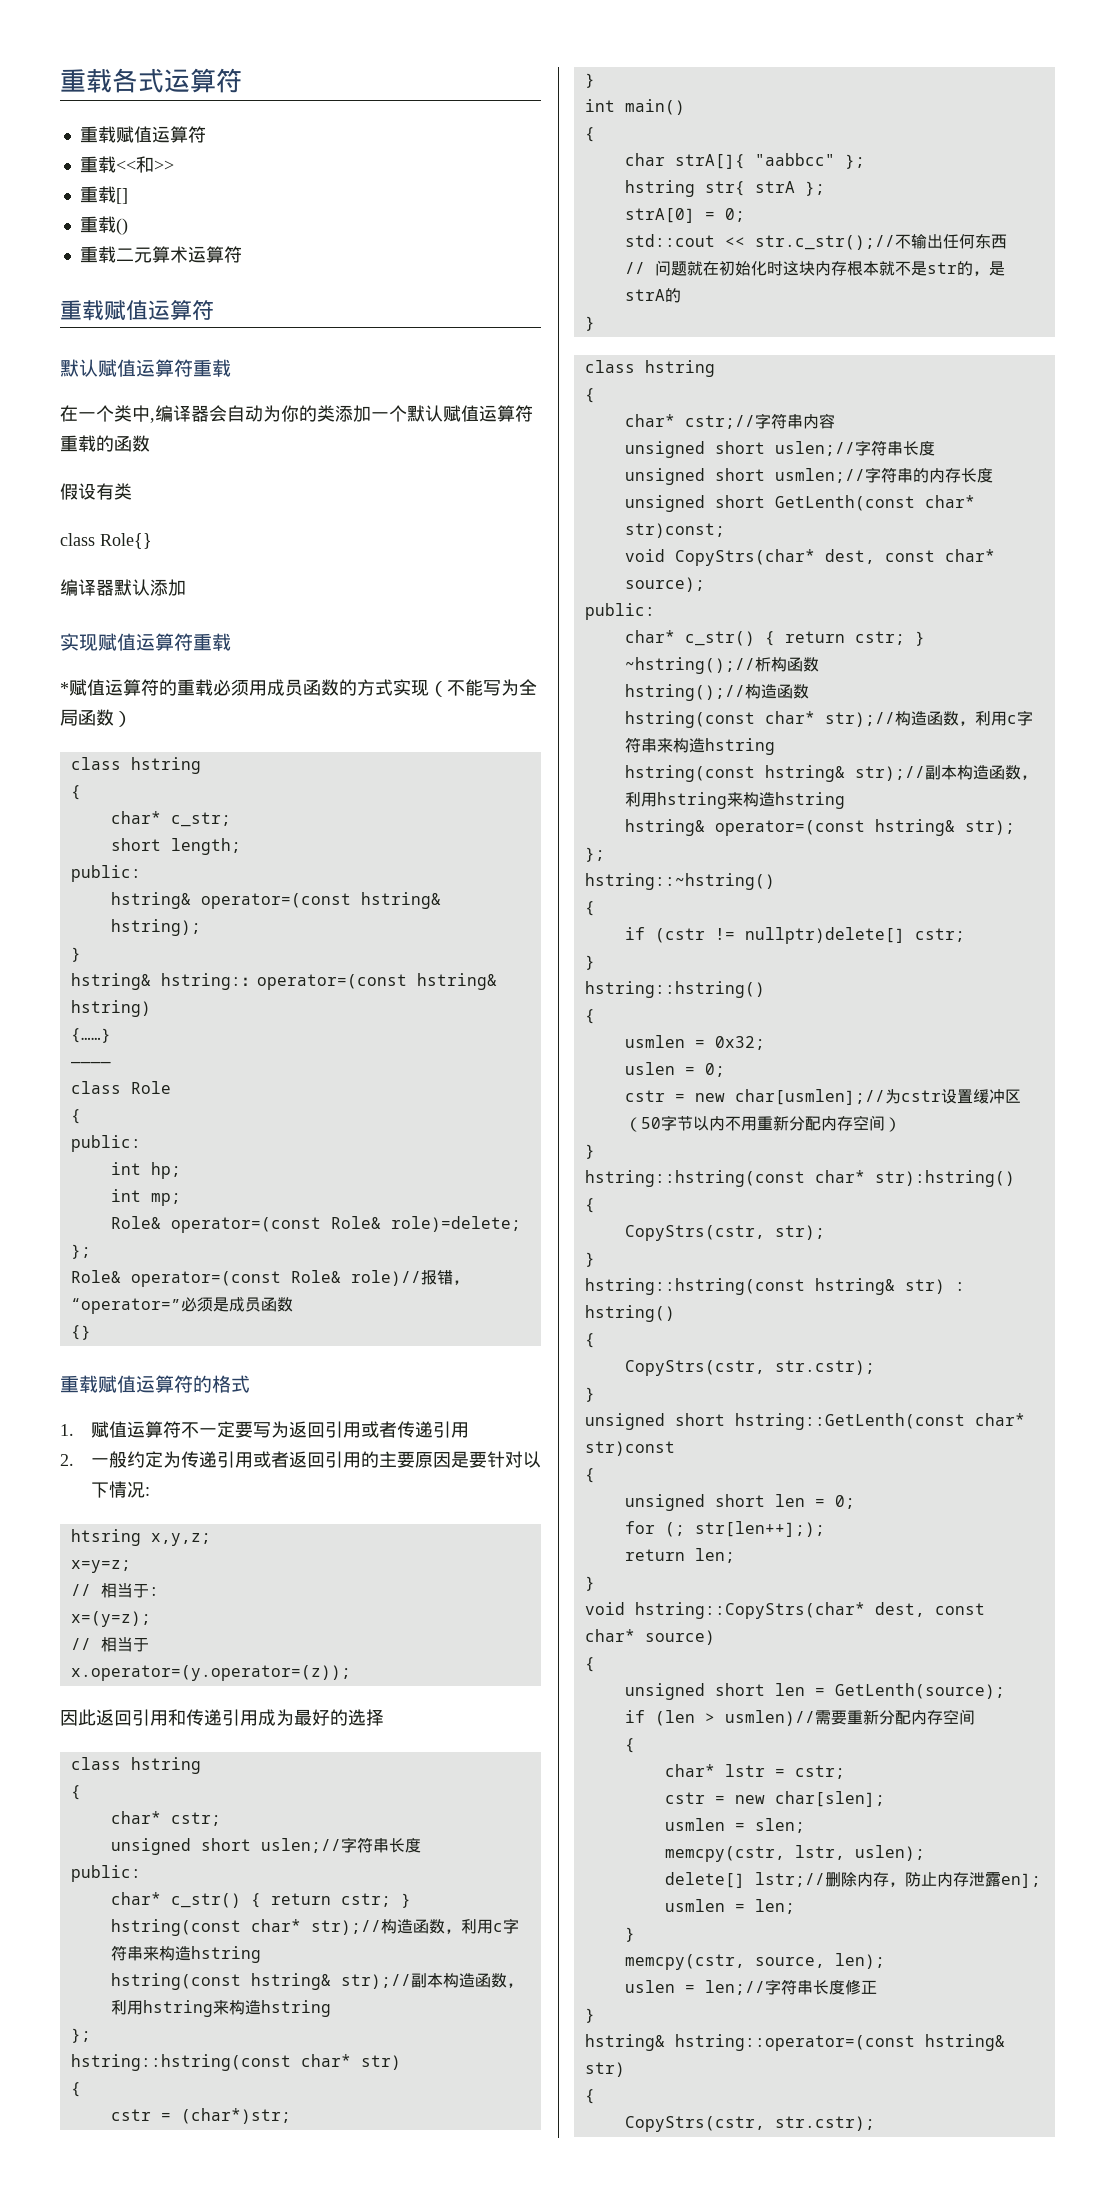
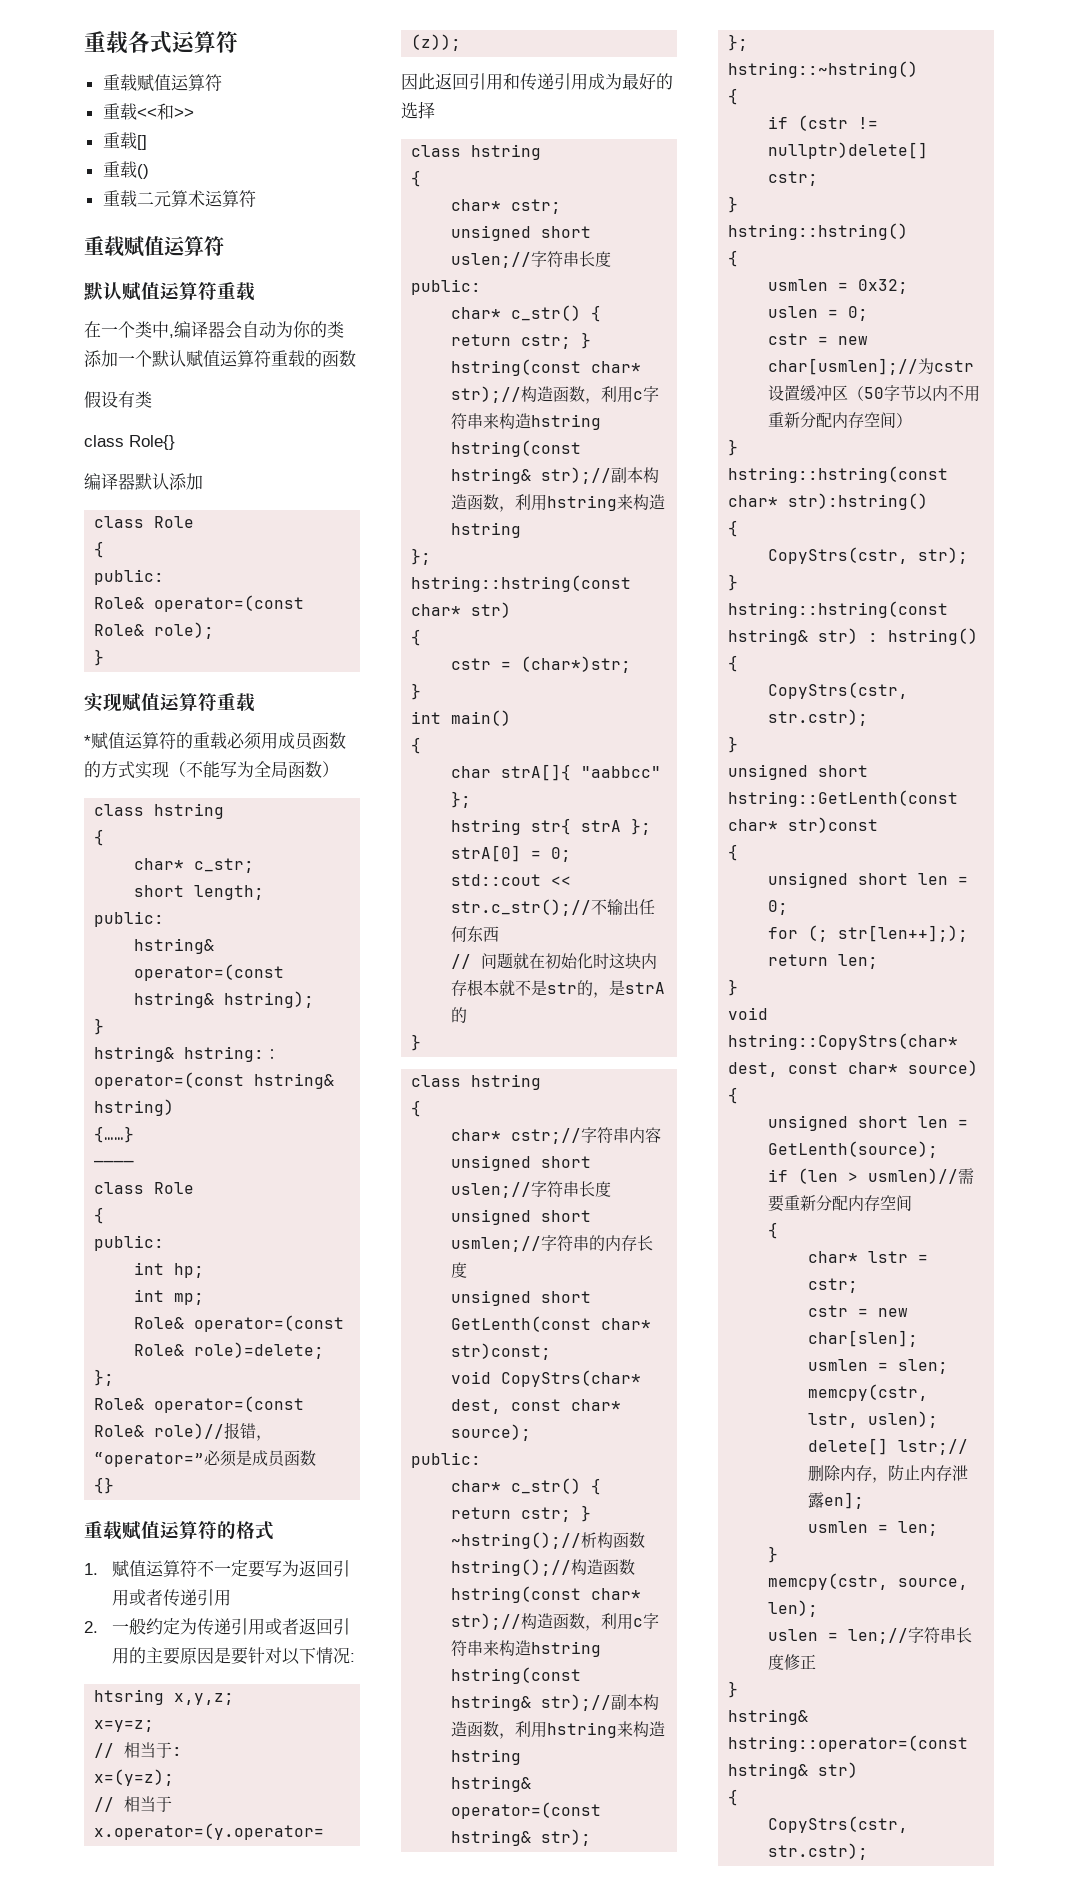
(186, 587) none -> [94,516,195,528] [94,541,105,558] [94,569,165,585] [94,595,305,612] [94,622,215,639] [94,649,105,666] // class Role // { // public: // Role& operator=(const Role& role); // }

